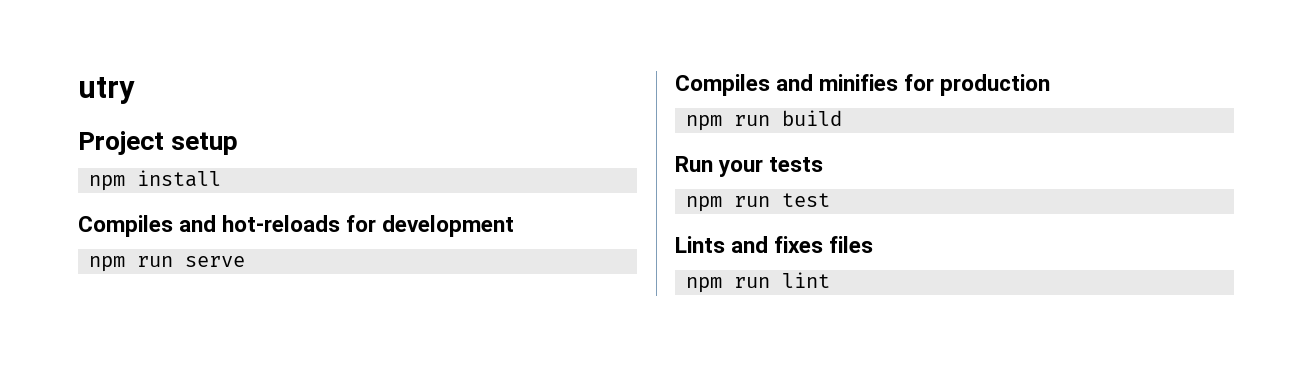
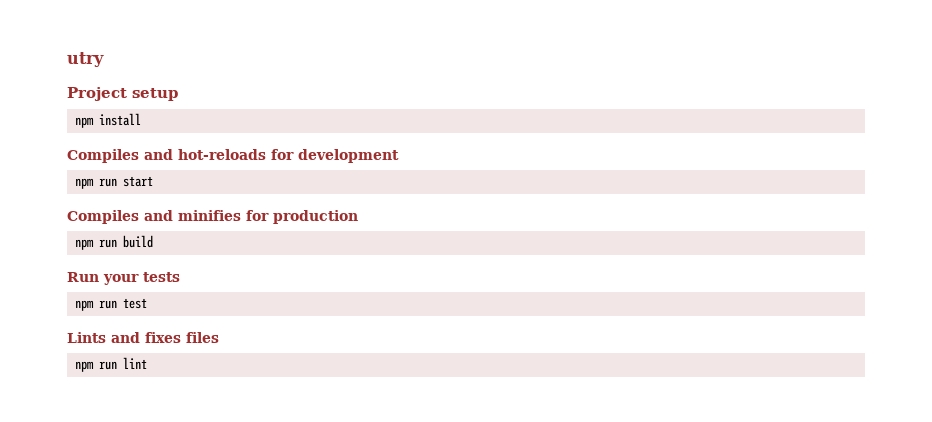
[185,256,246,267] serve -> [123,176,154,187] start

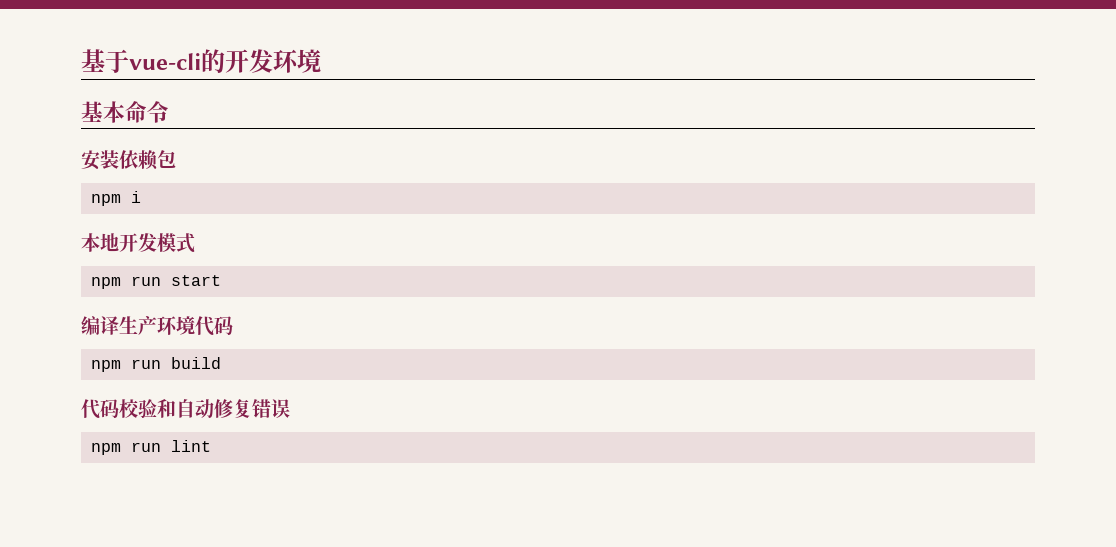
[67,52,104,67] [67,87,178,101] [75,113,142,128] [67,149,399,163] [75,176,154,189] [67,210,358,224] [75,235,154,250] [67,272,180,285] [75,298,148,311] [67,332,219,343] utry // Project setup // npm install // Compiles and hot-reloads for development // npm run start // Compiles and minifies for production // npm run build // Run your tests // npm run test // Lints and fixes files -> [81,49,321,73] [81,101,169,123] [81,150,176,170] [91,191,142,206] [81,233,195,253] [91,275,222,289] [81,316,233,336] [91,357,222,372] [81,399,290,419] 基于vue-cli的开发环境 // 基本命令 // 安装依赖包 // npm i // 本地开发模式 // npm run start // 编译生产环境代码 // npm run build // 代码校验和自动修复错误

